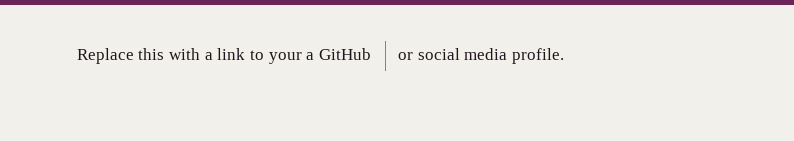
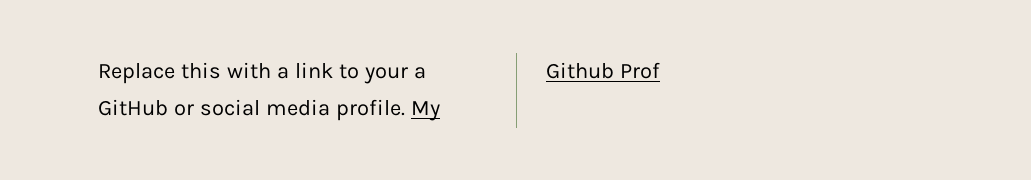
(564, 56) none -> [410,101,440,121] [546,62,660,79] My Github Prof

